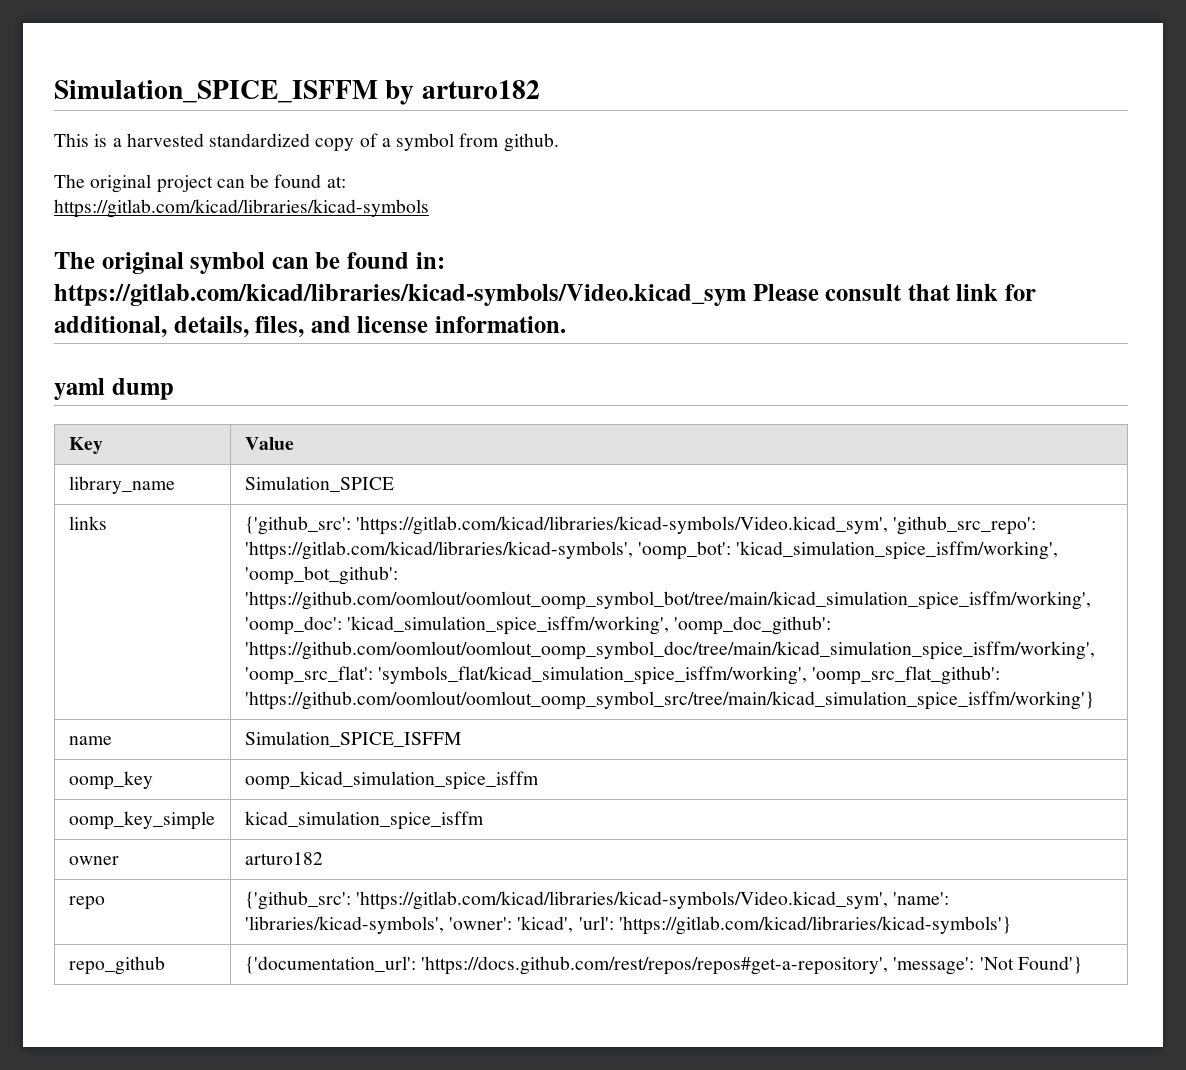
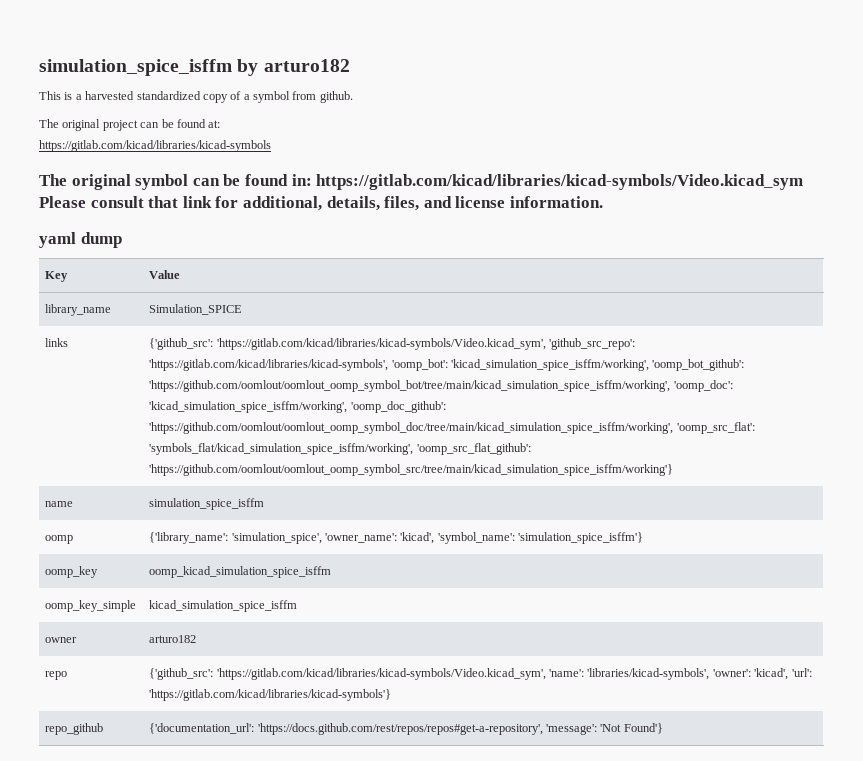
[54,80,378,103] Simulation_SPICE_ISFFM -> [39,59,232,76] simulation_spice_isffm
[244,731,461,747] Simulation_SPICE_ISFFM -> [149,498,265,510] [45,535,74,544] [149,532,644,544] simulation_spice_isffm // oomp | {'library_name': 'simulation_spice', 'owner_name': 'kicad', 'symbol_name': 'simulation_spice_isffm'}

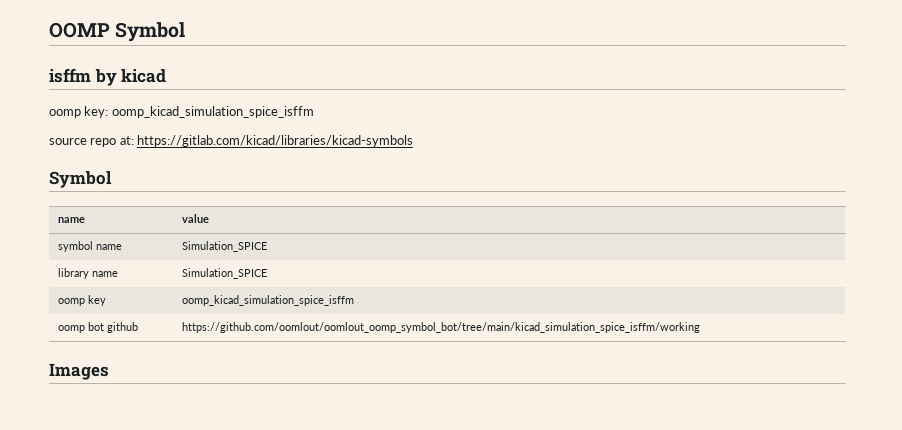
[39,59,350,76] [39,91,353,103] [39,119,206,131] simulation_spice_isffm by arturo182 // This is a harvested standardized copy of a symbol from github. // The original project can be found -> [49,22,186,42] [49,68,167,86] [49,106,314,118] [49,138,117,147] OOMP Symbol // isffm by kicad // oomp key: oomp_kicad_simulation_spice_isffm // source repo
(221, 124) // -> (134, 140) none
[39,174,804,190] [39,196,603,211] [39,232,122,248] [45,271,69,282] [149,270,181,279] [45,304,112,316] [149,304,243,315] [45,338,69,347] [149,338,636,350] [149,359,745,371] [149,380,733,392] [149,401,446,413] [149,422,755,434] [149,443,531,455] [149,464,674,476] [45,501,74,507] [149,498,265,510] [45,535,74,544] [149,532,644,544] [45,566,99,578] [149,566,332,578] [45,600,137,612] [149,600,298,612] [45,637,78,643] [149,635,197,643] [45,671,68,680] [149,668,812,680] [149,689,392,701] [45,723,104,735] [149,723,663,735] The original symbol can be found in: https://gitlab.com/kicad/libraries/kicad-symbols/Video.kicad_sym Please consult that link for additional, details, files, and license information. // yaml dump // Key | Value // library_name | Simulation_SPICE // links | {'github_src': 'https://gitlab.com/kicad/libraries/kicad-symbols/Video.kicad_sym', 'github_src_repo': 'https://gitlab.com/kicad/libraries/kicad-symbols', 'oomp_bot': 'kicad_simulation_spice_isffm/working', 'oomp_bot_github': 'https://github.com/oomlout/oomlout_oomp_symbol_bot/tree/main/kicad_simulation_spice_isffm/working', 'oomp_doc': 'kicad_simulation_spice_isffm/working', 'oomp_doc_github': 'https://github.com/oomlout/oomlout_oomp_symbol_doc/tree/main/kicad_simulation_spice_isffm/working', 'oomp_src_flat': 'symbols_flat/kicad_simulation_spice_isffm/working', 'oomp_src_flat_github': 'https://github.com/oomlout/oomlout_oomp_symbol_src/tree/main/kicad_simulation_spice_isffm/working'} // name | simulation_spice_isffm // oomp | {'library_name': 'simulation_spice', 'owner_name': 'kicad', 'symbol_name': 'simulation_spice_isffm'} // oomp_key | oomp_kicad_simulation_spice_isffm // oomp_key_simple | kicad_simulation_spice_isffm // owner | arturo182 // repo | {'github_src': 'https://gitlab.com/kicad/libraries/kicad-symbols/Video.kicad_sym', 'name': 'libraries/kicad-symbols', 'owner': 'kicad', 'url': 'https://gitlab.com/kicad/libraries/kicad-symbols'} // repo_github | {'documentation_url': 'https://docs.github.com/rest/repos/repos#get-a-repository', 'message': 'Not Found'} -> [49,171,112,188] [57,217,85,223] [181,214,209,223] [57,241,122,252] [181,241,267,252] [57,268,118,279] [181,268,267,279] [57,295,106,306] [181,295,354,306] [57,322,138,333] [181,322,700,333] [49,363,109,380] Symbol // name | value // symbol name | Simulation_SPICE // library name | Simulation_SPICE // oomp key | oomp_kicad_simulation_spice_isffm // oomp bot github | https://github.com/oomlout/oomlout_oomp_symbol_bot/tree/main/kicad_simulation_spice_isffm/working // Images

